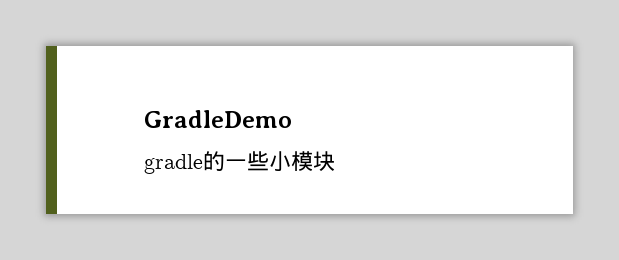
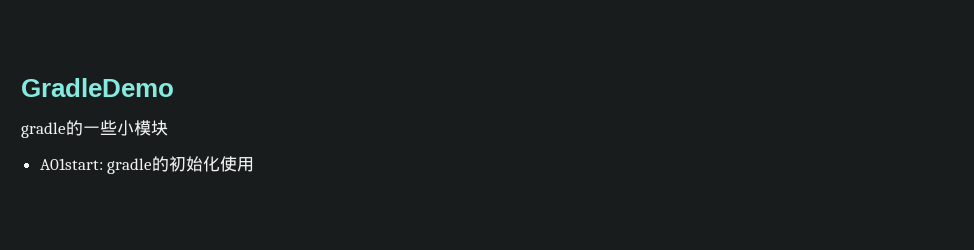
(335, 161) none -> [39,156,255,174] // A01start: gradle的初始化使用

